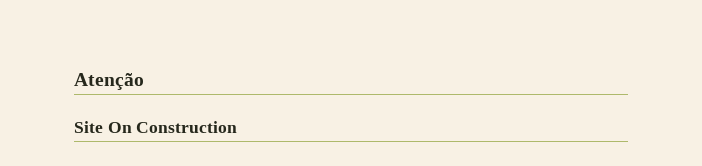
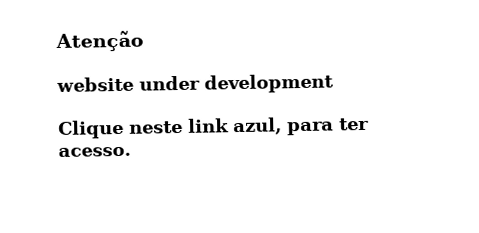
[74,121,238,133] Site On Construction -> [56,73,334,94] [58,117,369,139] [58,146,131,157] website under development // Clique neste link azul, para ter acesso.

